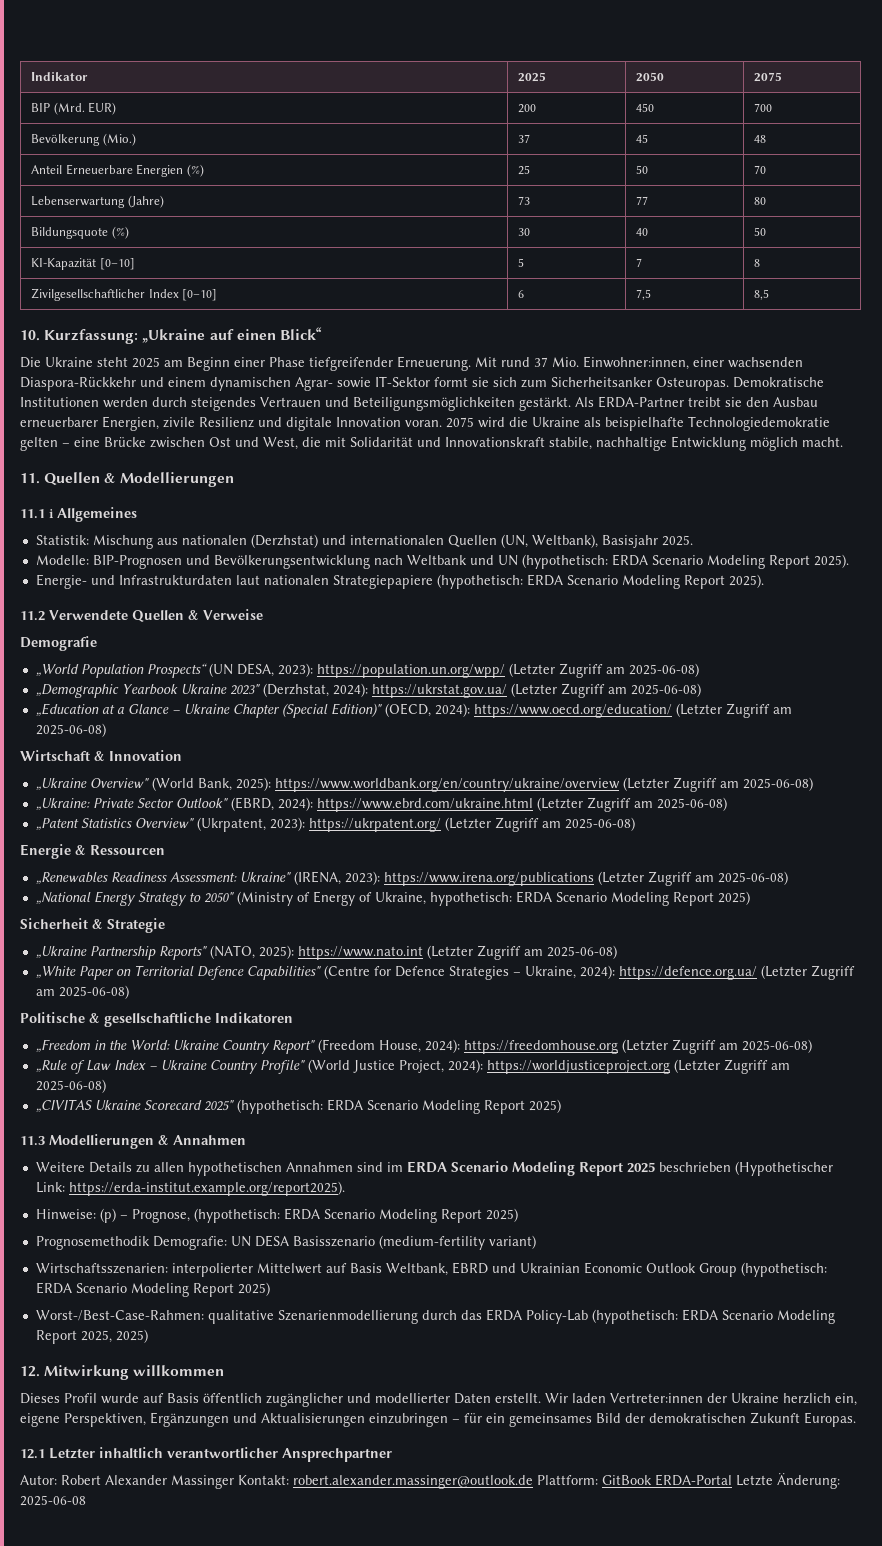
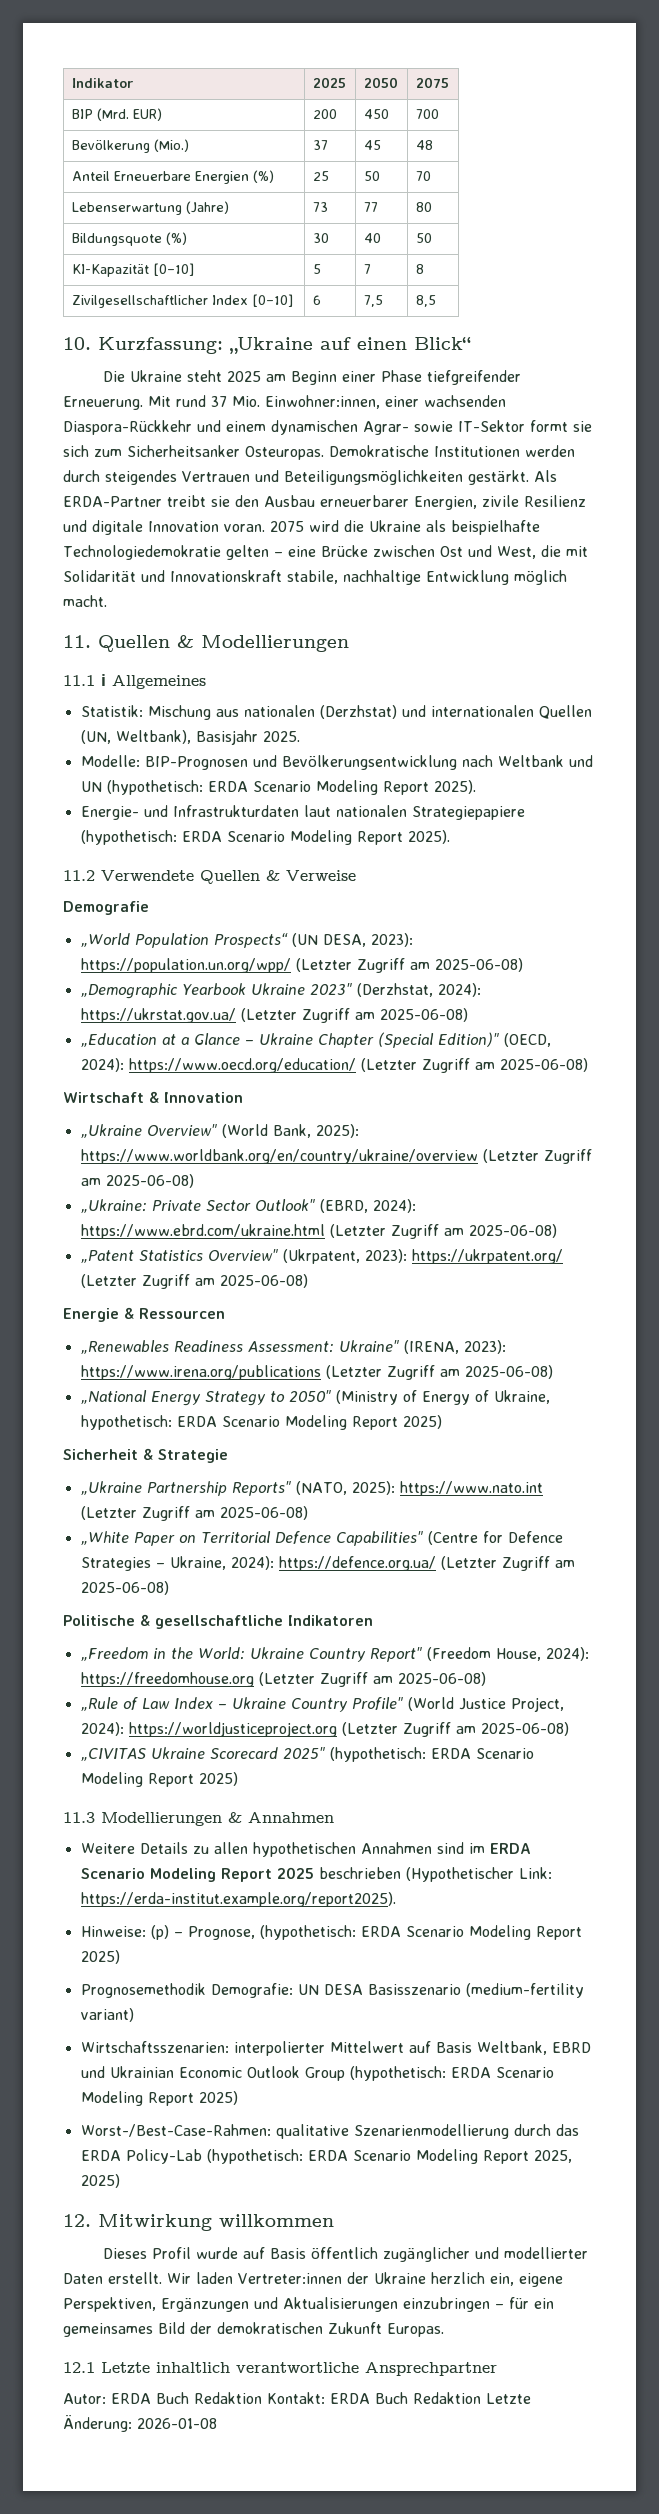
[49,1447,278,1459] Letzter inhaltlich verantwortlicher -> [101,2362,359,2374] Letzte inhaltlich verantwortliche
[61,1474,732,1489] Robert Alexander Massinger Kontakt: robert.alexander.massinger@outlook.de Plattform: GitBook ERDA-Portal -> [111,2392,481,2404] ERDA Buch Redaktion Kontakt: ERDA Buch Redaktion
[20,1495,86,1506] 2025-06-08 -> [137,2418,217,2429] 2026-01-08

